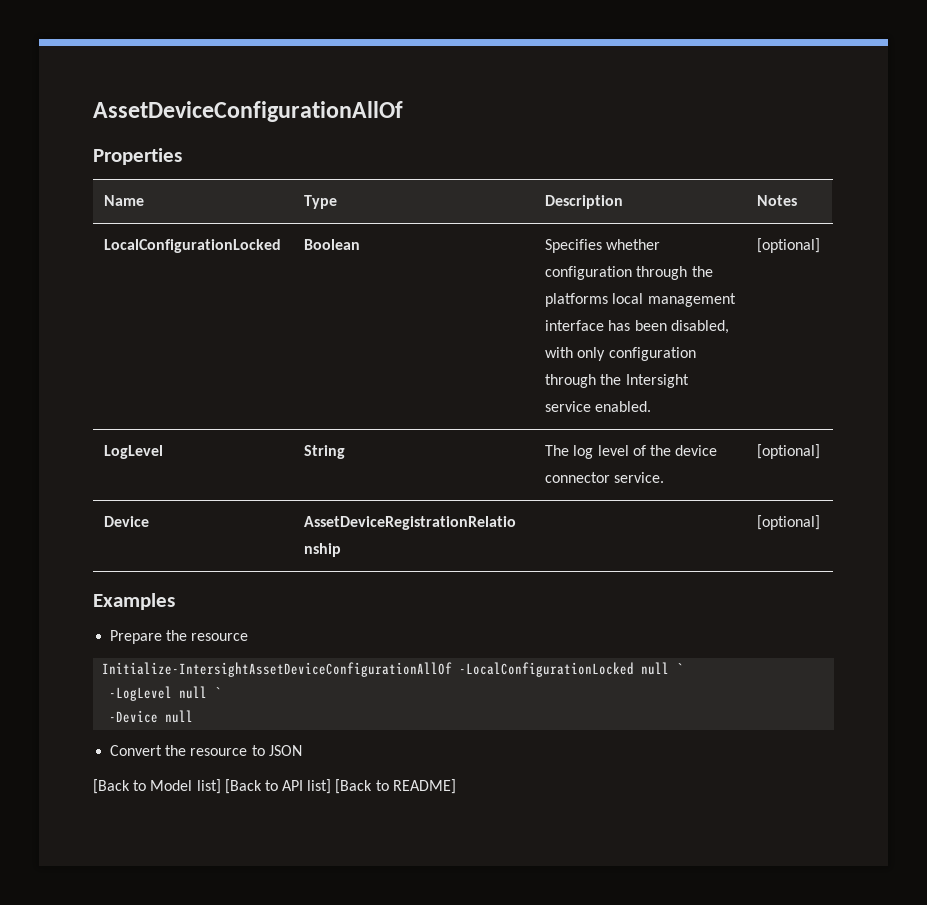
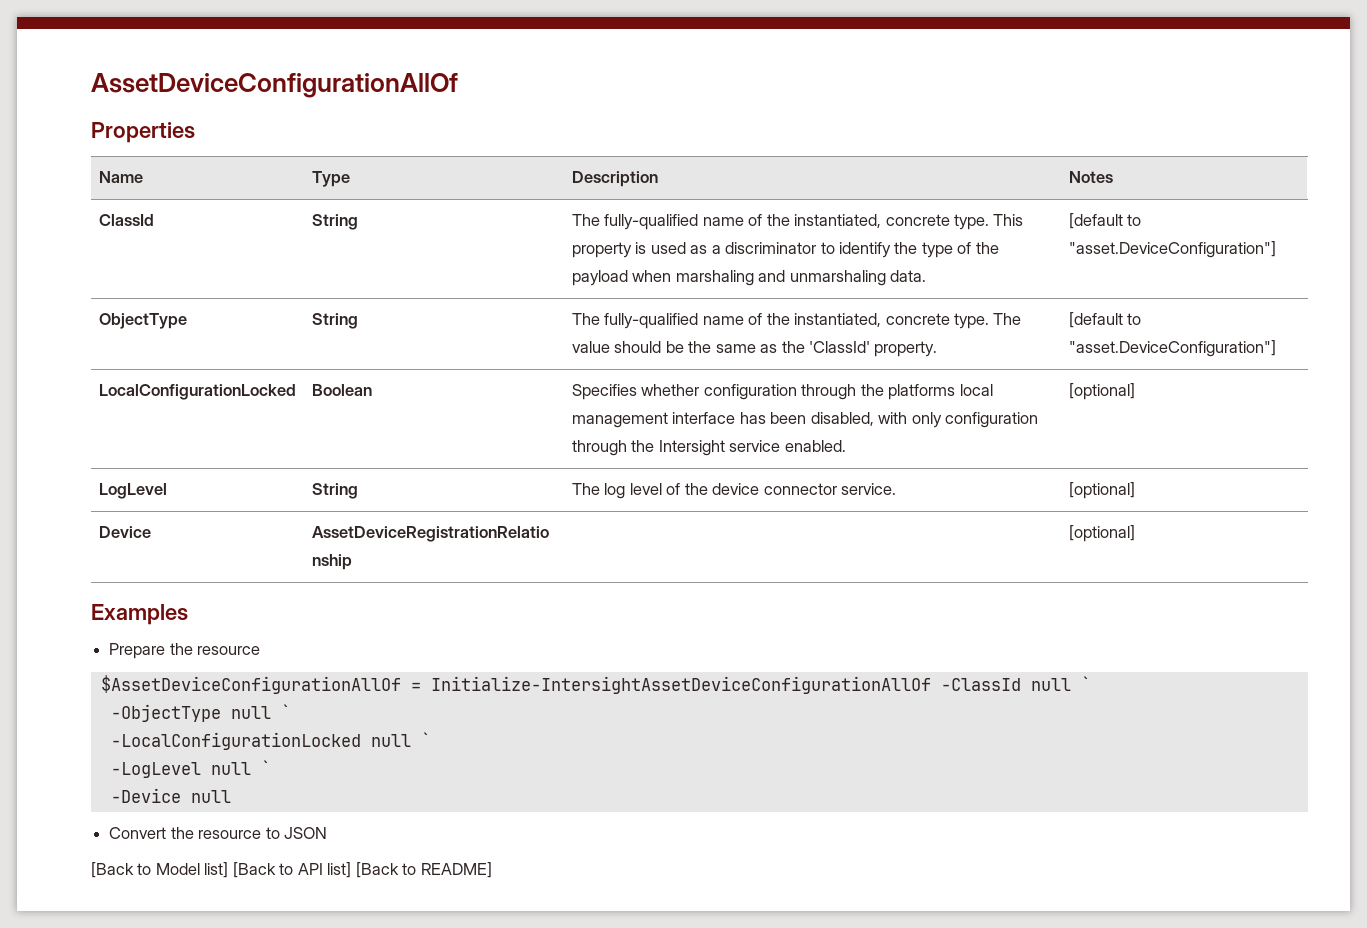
(798, 200) none -> [98,214,154,226] [311,214,358,230] [571,214,1024,230] [571,242,999,258] [571,270,927,286] [1068,213,1142,229] [1068,241,1276,258] [98,313,187,329] [311,313,358,329] [571,313,1022,329] [571,341,938,357] [1068,312,1142,328] [1068,340,1276,357] // ClassId | String | The fully-qualified name of the instantiated, concrete type. This property is used as a discriminator to identify the type of the payload when marshaling and unmarshaling data. | [default to "asset.DeviceConfiguration"] // ObjectType | String | The fully-qualified name of the instantiated, concrete type. The value should be the same as the 'ClassId' property. | [default to "asset.DeviceConfiguration"]
[102,662,453,677] Initialize-IntersightAssetDeviceConfigurationAllOf -> [100,675,1091,694] [110,704,291,722] $AssetDeviceConfigurationAllOf = Initialize-IntersightAssetDeviceConfigurationAllOf -ClassId null ` // -ObjectType null ` //

